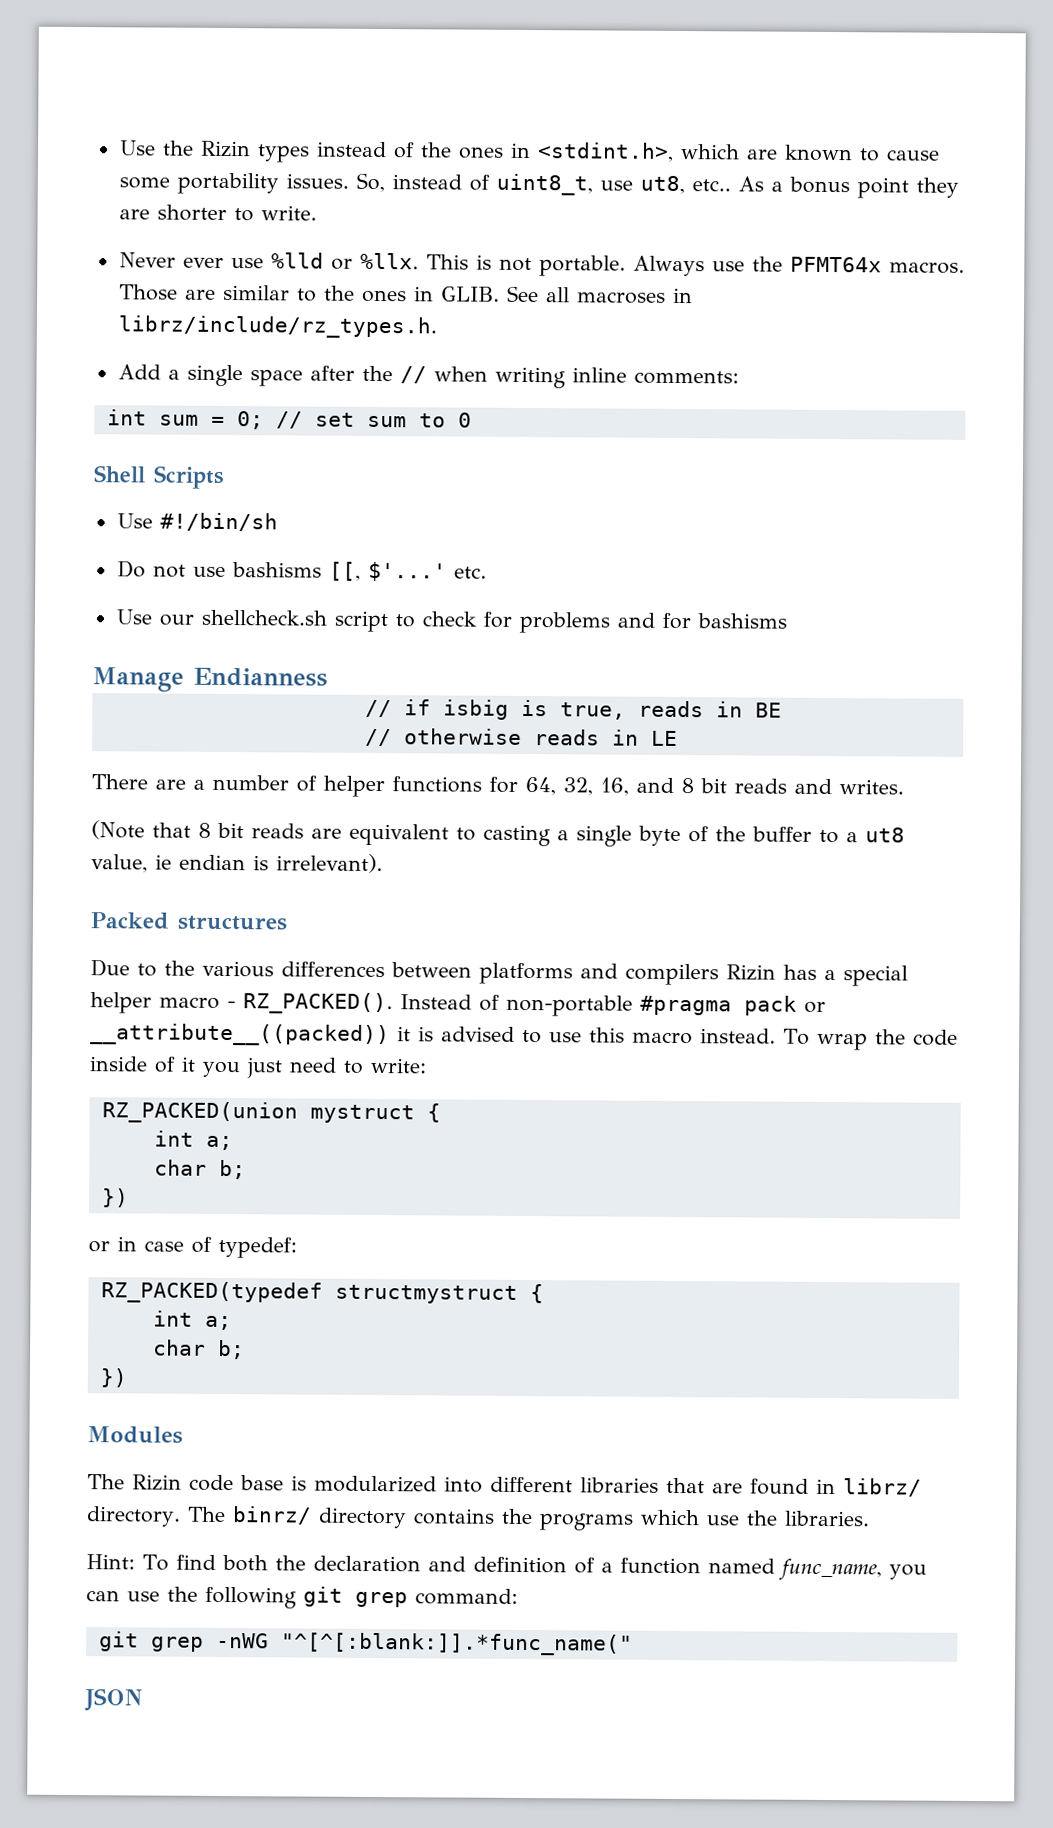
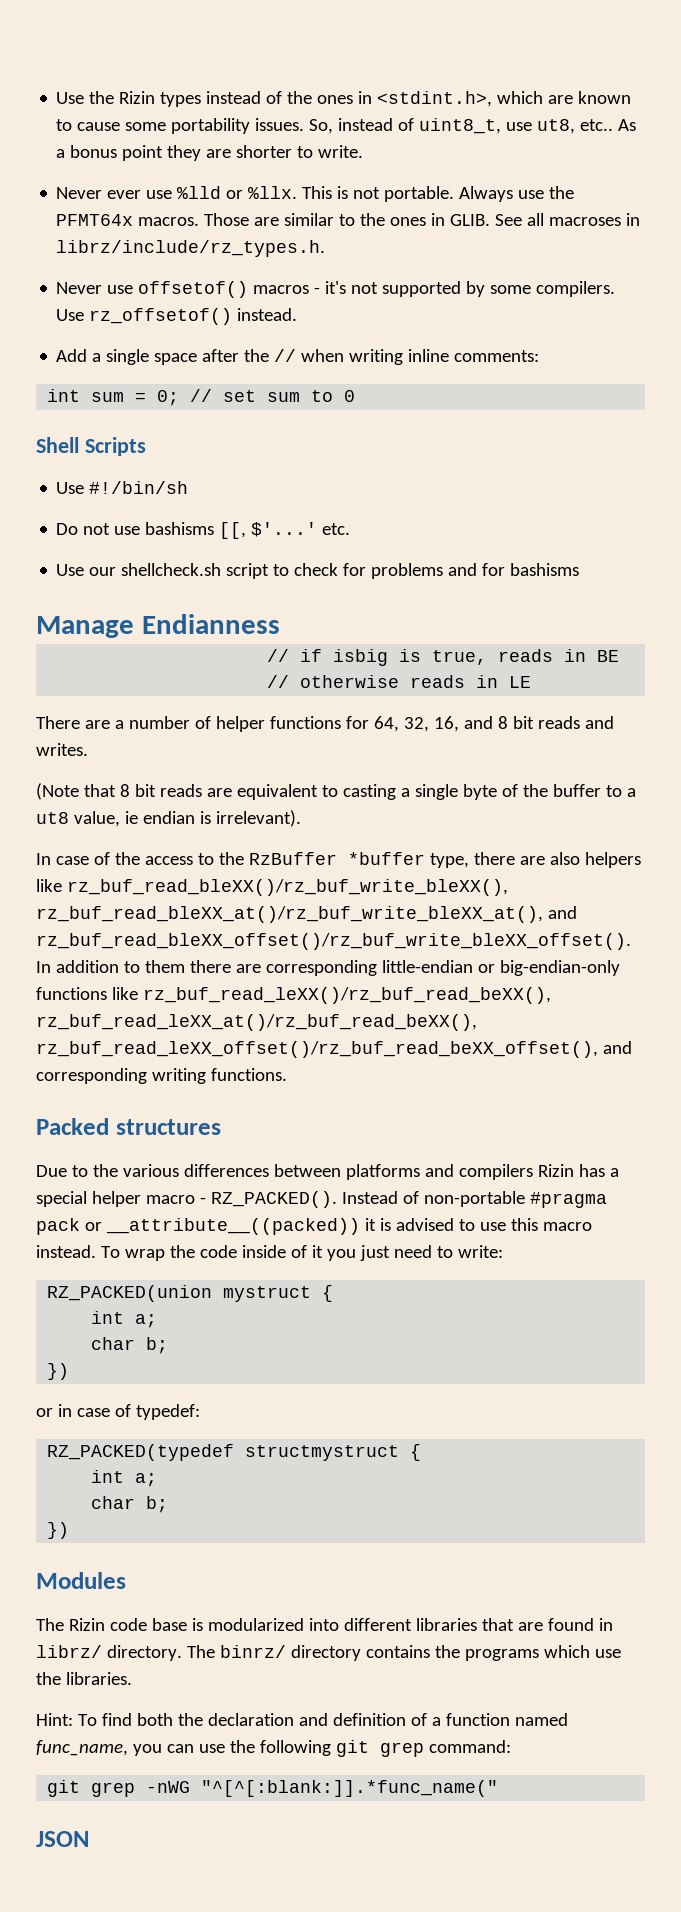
(437, 327) none -> [56,281,616,298] [56,308,298,325] // Never use offsetof() macros - it's not supported by some compilers. Use rz_offsetof() instead.
(383, 863) none -> [36,852,641,868] [36,879,508,896] [36,906,577,923] [36,933,631,950] [36,960,620,976] [36,987,551,1004] [36,1014,477,1031] [36,1041,632,1058] [36,1068,287,1084] // In case of the access to the RzBuffer *buffer type, there are also helpers like rz_buf_read_bleXX()/rz_buf_write_bleXX(), rz_buf_read_bleXX_at()/rz_buf_write_bleXX_at(), and rz_buf_read_bleXX_offset()/rz_buf_write_bleXX_offset(). In addition to them there are corresponding little-endian or big-endian-only functions like rz_buf_read_leXX()/rz_buf_read_beXX(), rz_buf_read_leXX_at()/rz_buf_read_beXX(), rz_buf_read_leXX_offset()/rz_buf_read_beXX_offset(), and corresponding writing functions.

